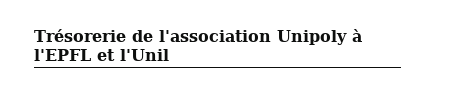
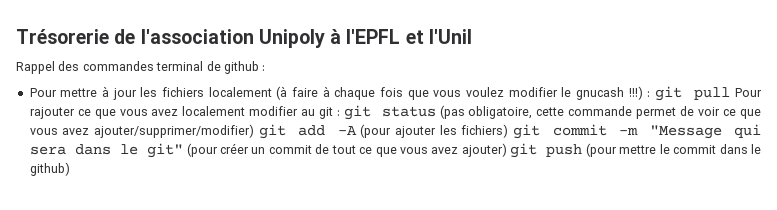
(169, 55) none -> [16,61,266,74] [29,86,763,101] [29,105,762,120] [29,124,761,139] [29,143,762,158] [29,162,70,176] // Rappel des commandes terminal de github : // Pour mettre à jour les fichiers localement (à faire à chaque fois que vous voulez modifier le gnucash !!!) : git pull Pour rajouter ce que vous avez localement modifier au git : git status (pas obligatoire, cette commande permet de voir ce que vous avez ajouter/supprimer/modifier) git add -A (pour ajouter les fichiers) git commit -m "Message qui sera dans le git" (pour créer un commit de tout ce que vous avez ajouter) git push (pour mettre le commit dans le github)

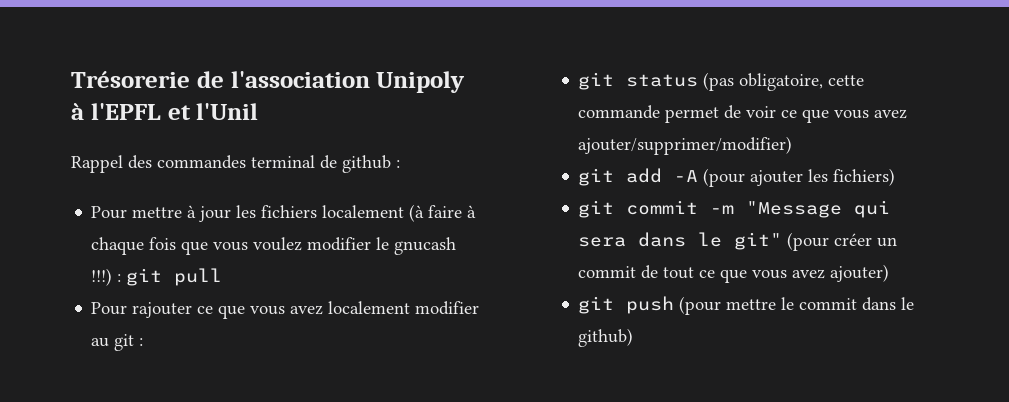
(731, 93) none -> (223, 277) //
(341, 113) none -> (144, 342) //
(255, 131) none -> (793, 145) //
(509, 131) none -> (896, 177) //
(507, 150) none -> (890, 273) //

